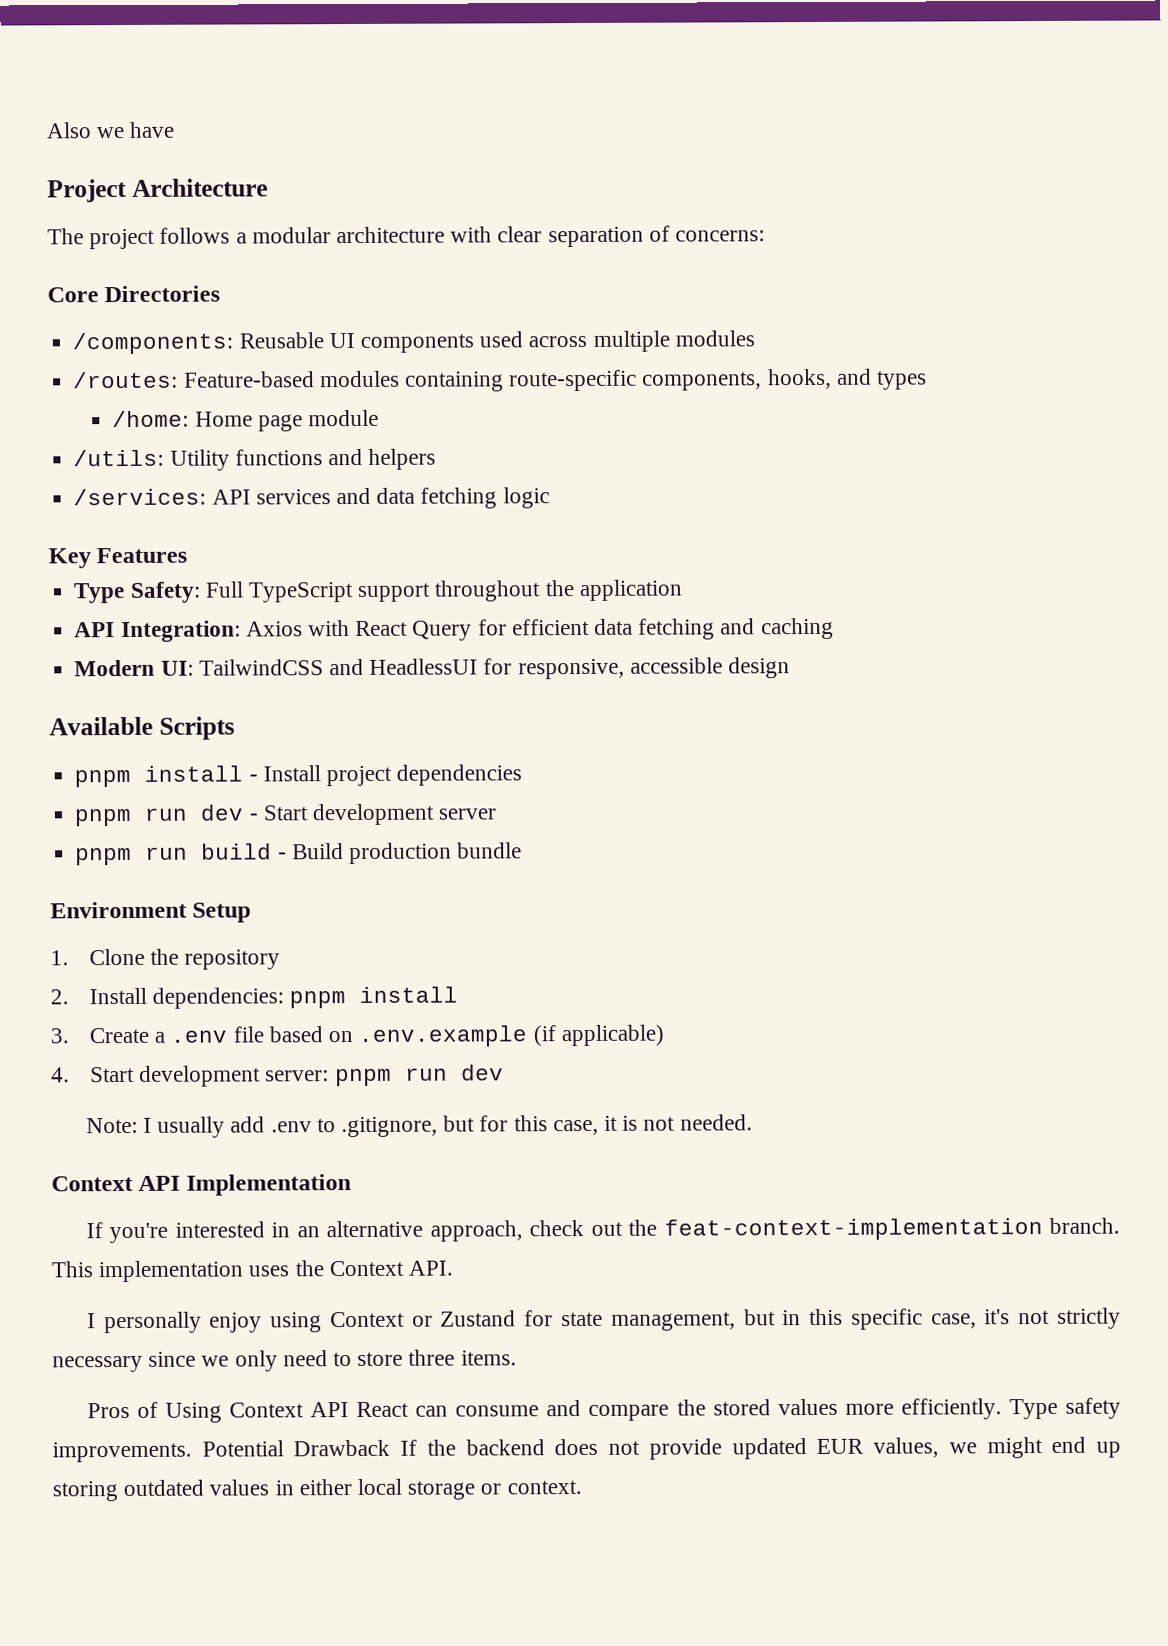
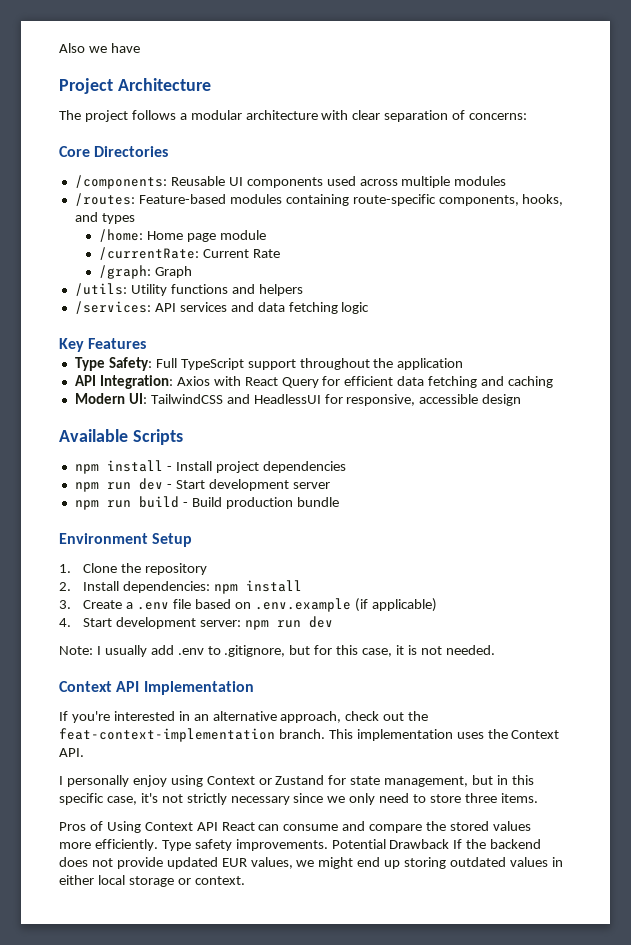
(379, 418) none -> [99,247,281,260] [99,265,193,279] // /currentRate: Current Rate // /graph: Graph
[74,769,132,788] pnpm -> [74,464,99,474] npm
[74,808,133,827] pnpm -> [74,482,99,492] npm
[75,847,133,866] pnpm -> [74,500,99,510] npm
[289,991,347,1009] pnpm -> [214,584,239,594] npm
[334,1068,392,1087] pnpm -> [245,620,270,630] npm

